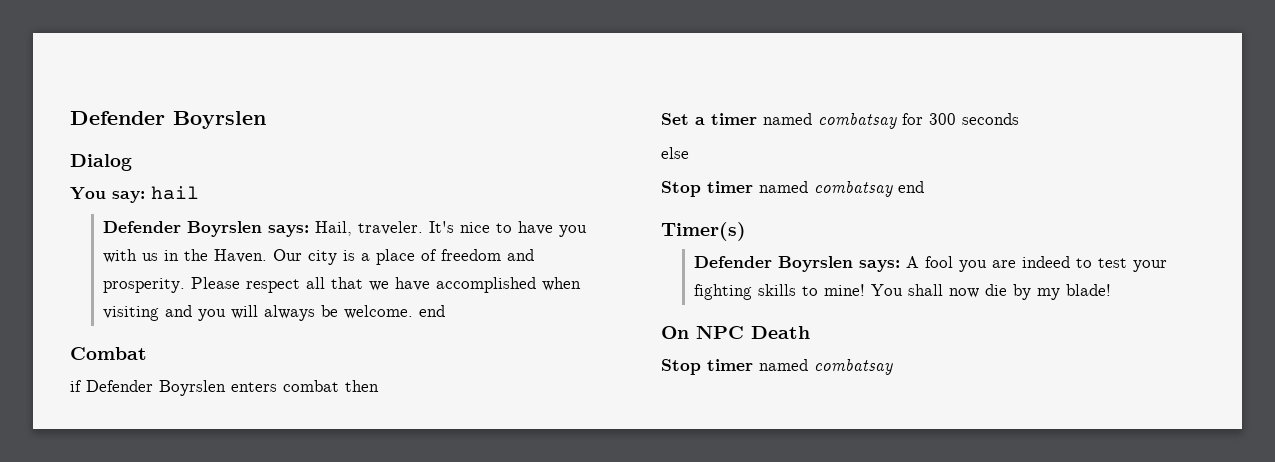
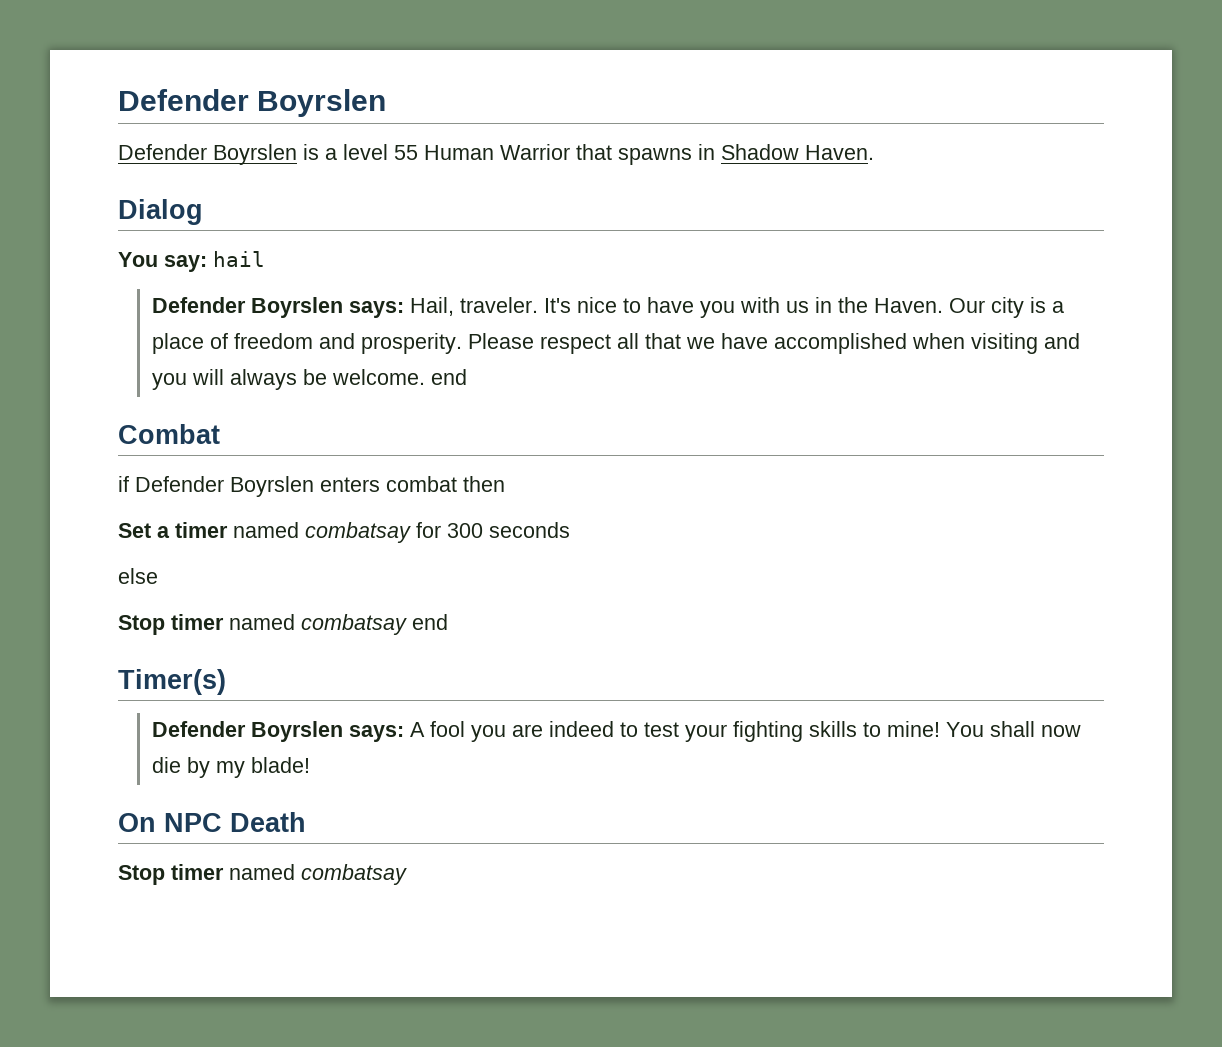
[70,111,266,129] Defender Boyrslen -> [118,89,387,117] [118,144,874,165] Defender Boyrslen // Defender Boyrslen is a level 55 Human Warrior that spawns in Shadow Haven.

